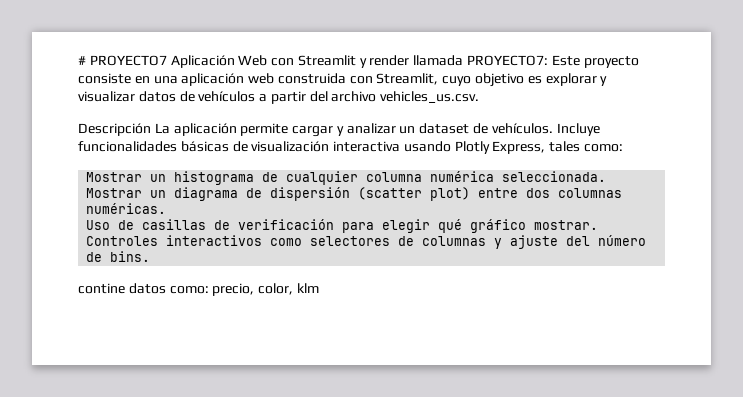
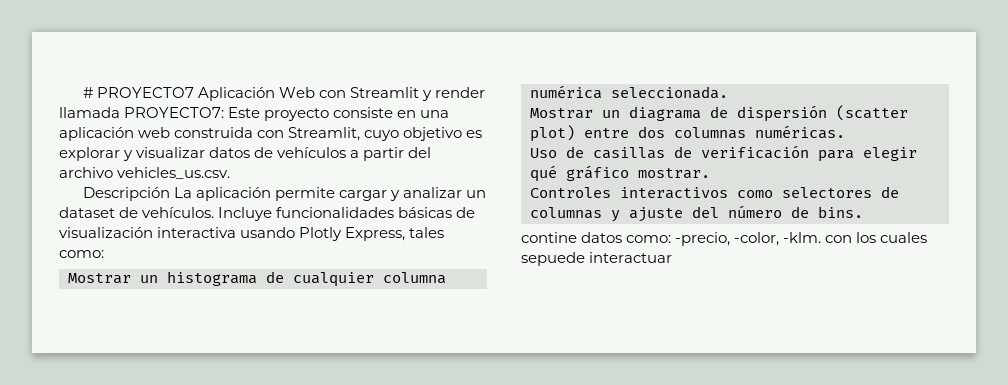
[212,283,319,296] precio, color, klm -> [675,232,928,246] [521,252,673,266] -precio, -color, -klm. con los cuales sepuede interactuar

